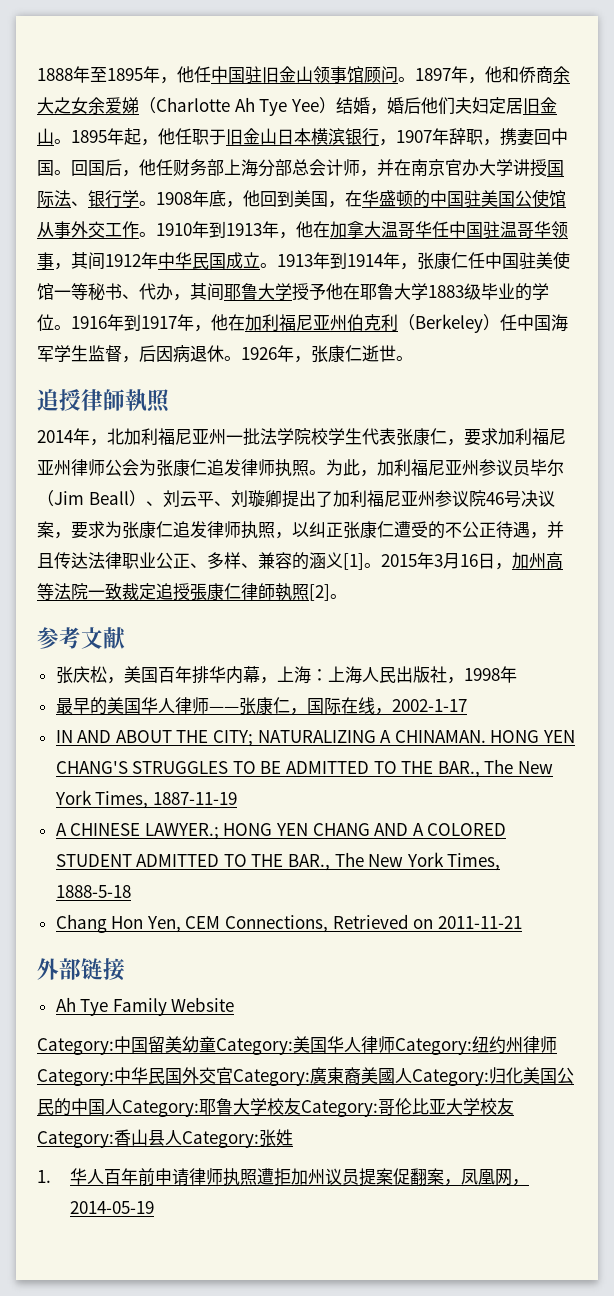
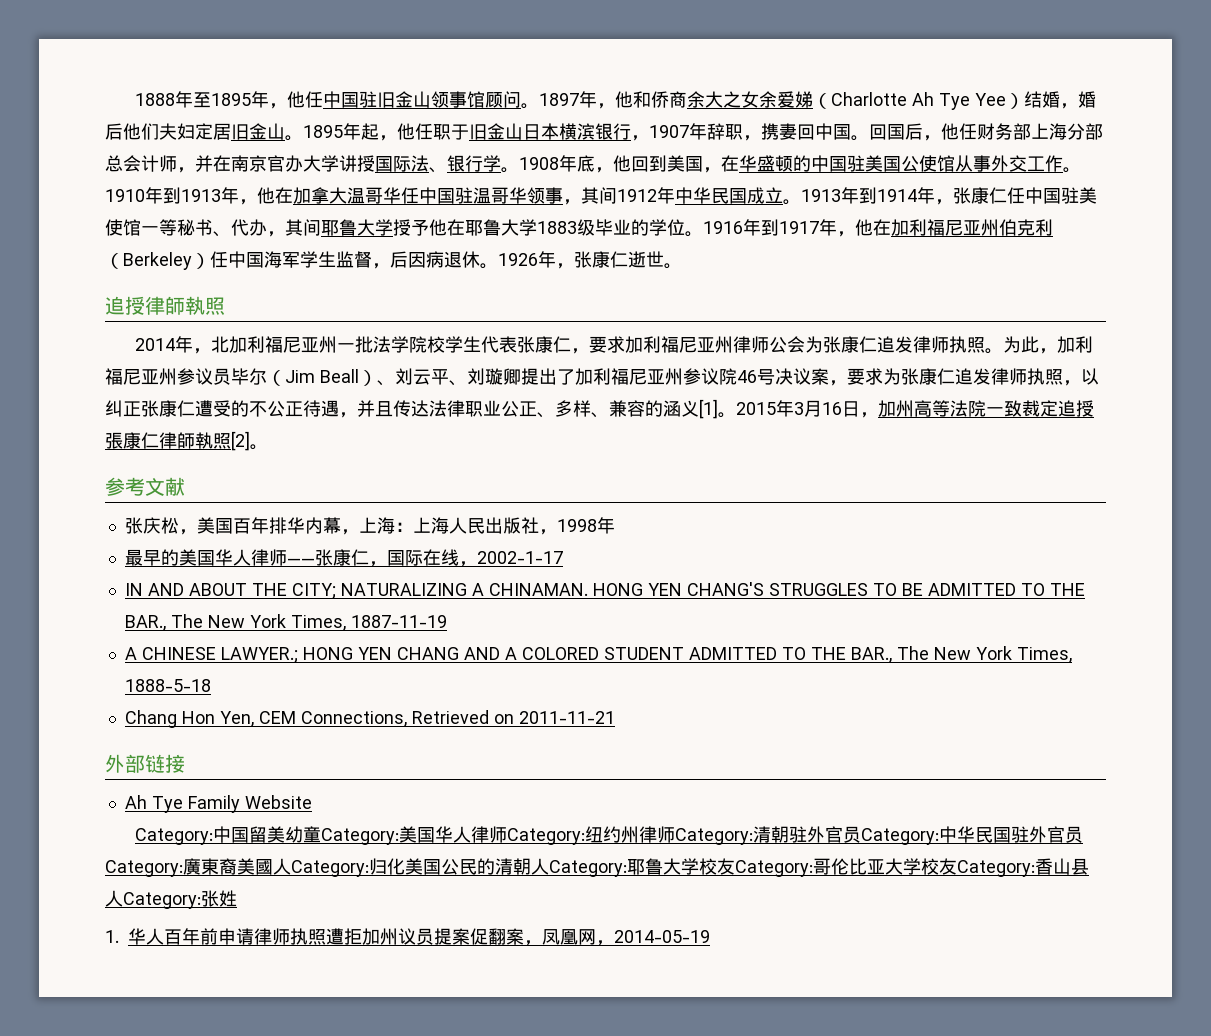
[114,1067,233,1085] 中华民国外交官 -> [753,826,1084,845] 清朝驻外官员Category:中华民国驻外官员
[71,1098,105,1115] 中国 -> [495,858,531,875] 清朝

